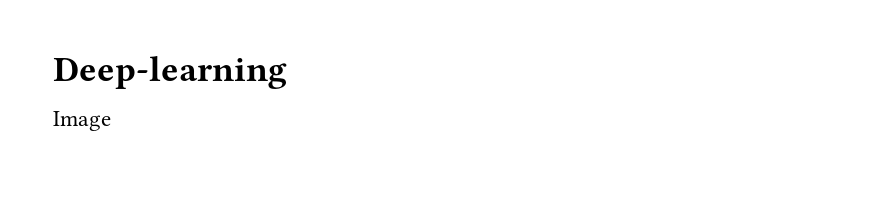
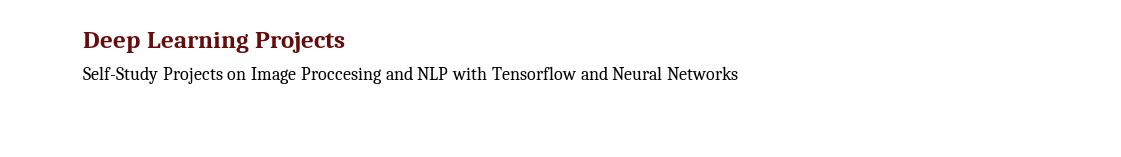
[53,56,287,89] [53,111,111,131] Deep-learning // Image -> [83,32,346,53] [83,66,738,84] Deep Learning Projects // Self-Study Projects on Image Proccesing and NLP with Tensorflow and Neural Networks

